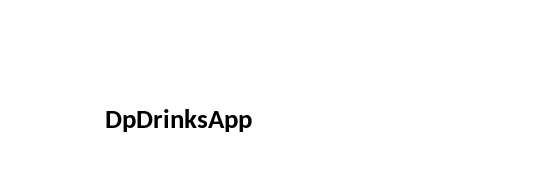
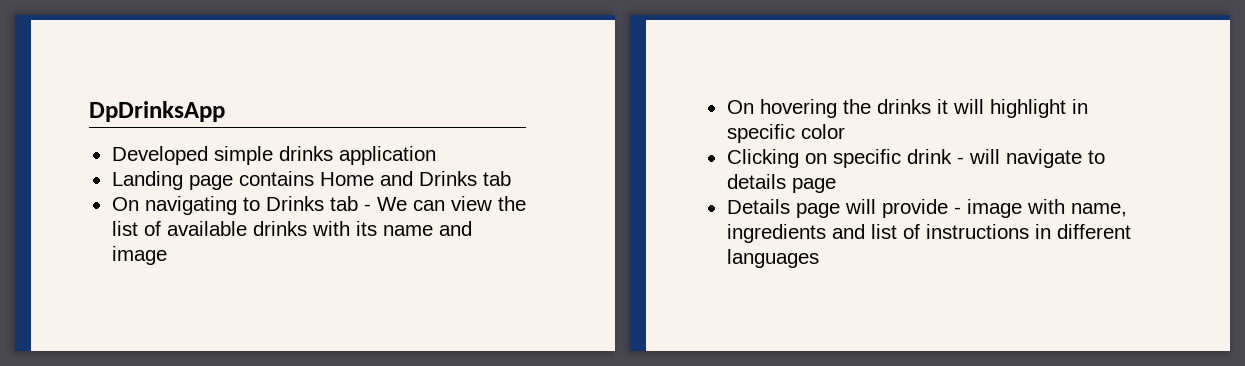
(252, 120) none -> [111,146,436,165] [111,171,511,190] [111,196,526,215] [111,221,472,236] [111,246,167,265] [726,99,1088,118] [726,124,845,143] [726,149,1105,168] [726,174,836,193] [726,199,1127,218] [726,224,1131,243] [726,249,819,268] // Developed simple drinks application // Landing page contains Home and Drinks tab // On navigating to Drinks tab - We can view the list of available drinks with its name and image // On hovering the drinks it will highlight in specific color // Clicking on specific drink - will navigate to details page // Details page will provide - image with name, ingredients and list of instructions in different languages

